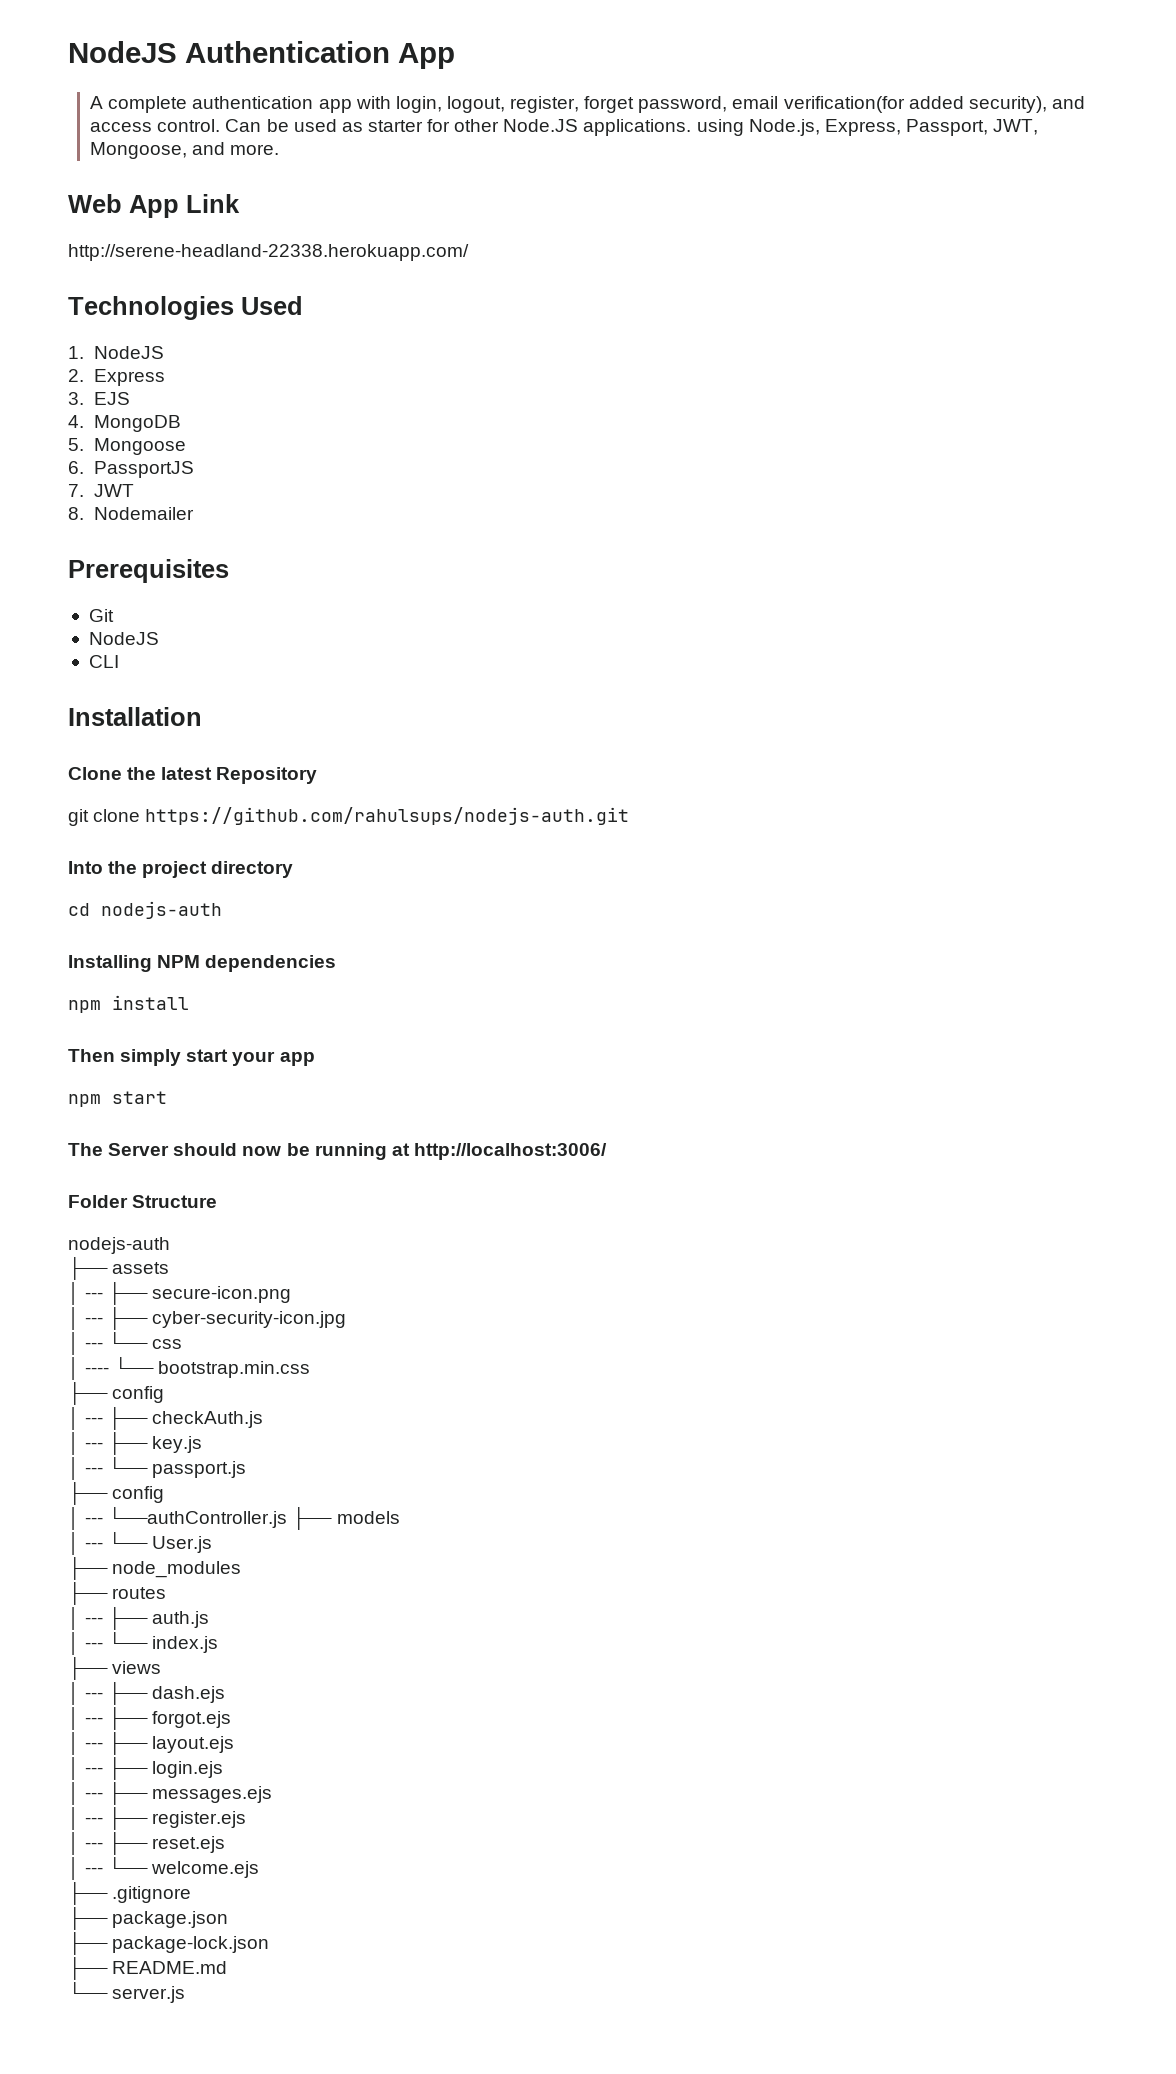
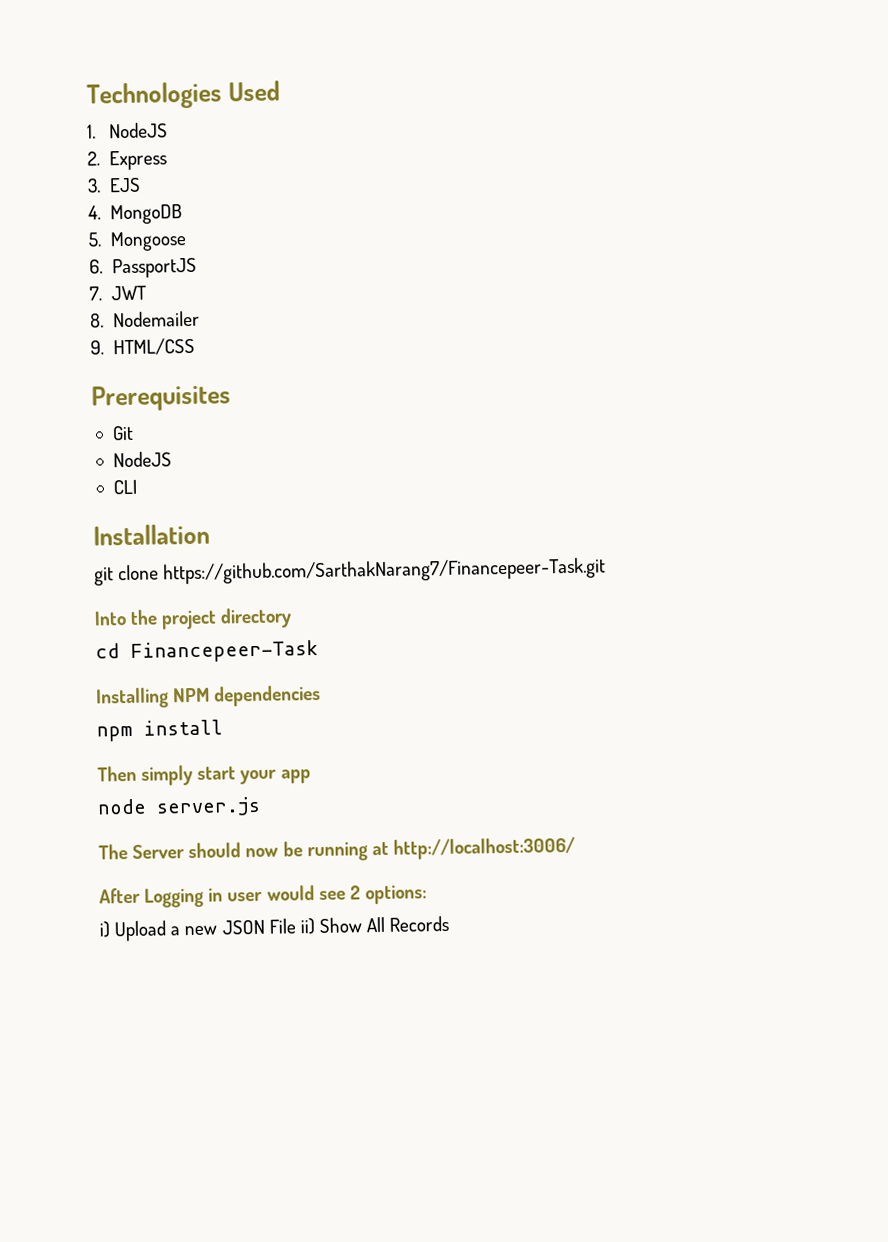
[68,41,455,69] [90,96,1085,113] [90,119,1039,136] [90,142,280,159] [68,194,240,218] [68,244,469,261] NodeJS Authentication App // A complete authentication app with login, logout, register, forget password, email verification(for added security), and access control. Can be used as starter for other Node.JS applications. using Node.js, Express, Passport, JWT, Mongoose, and more. // Web App Link // http://serene-headland-22338.herokuapp.com/ // -> (86, 95) none
(194, 513) none -> [90,337,195,356] // 9. HTML/CSS
[68,767,318,784] // Clone the latest Repository -> (210, 534) none
[145,807,630,825] https://github.com/rahulsups/nodejs-auth.git -> [163,557,607,585] https://github.com/SarthakNarang7/Financepeer-Task.git
[101,901,222,919] nodejs-auth -> [130,640,318,663] Financepeer-Task
[68,1091,167,1107] npm start -> [97,796,261,817] node server.js
[68,1195,218,1208] [68,1237,170,1254] [68,1257,170,1280] [68,1282,292,1305] [68,1307,347,1330] [68,1332,183,1355] [68,1357,311,1380] [68,1382,165,1405] [68,1407,264,1430] [68,1432,203,1455] [68,1457,247,1480] [68,1482,165,1505] [68,1507,400,1530] [68,1532,213,1555] [68,1557,242,1580] [68,1582,167,1605] [68,1607,210,1630] [68,1632,219,1655] [68,1657,162,1680] [68,1682,226,1705] [68,1707,232,1730] [68,1732,235,1755] [68,1757,224,1780] [68,1782,273,1805] [68,1807,247,1830] [68,1832,226,1855] [68,1857,260,1880] [68,1882,192,1905] [68,1907,229,1930] [68,1932,270,1955] [68,1957,228,1980] [68,1982,186,2003] Folder Structure // nodejs-auth // ├── assets // │ --- ├── secure-icon.png // │ --- ├── cyber-security-icon.jpg // │ --- └── css // │ ---- └── bootstrap.min.css // ├── config // │ --- ├── checkAuth.js // │ --- ├── key.js // │ --- └── passport.js // ├── config // │ --- └──authController.js ├── models // │ --- └── User.js // ├── node_modules // ├── routes // │ --- ├── auth.js // │ --- └── index.js // ├── views // │ --- ├── dash.ejs // │ --- ├── forgot.ejs // │ --- ├── layout.ejs // │ --- ├── login.ejs // │ --- ├── messages.ejs // │ --- ├── register.ejs // │ --- ├── reset.ejs // │ --- └── welcome.ejs // ├── .gitignore // ├── package.json // ├── package-lock.json // ├── README.md // └── server.js -> [99,884,427,908] [99,915,450,942] After Logging in user would see 2 options: // i) Upload a new JSON File ii) Show All Records

